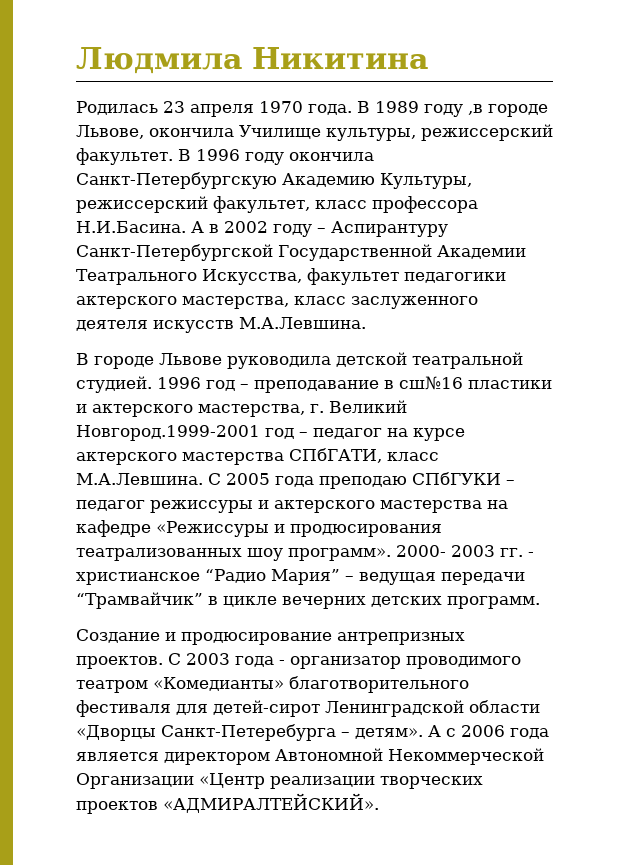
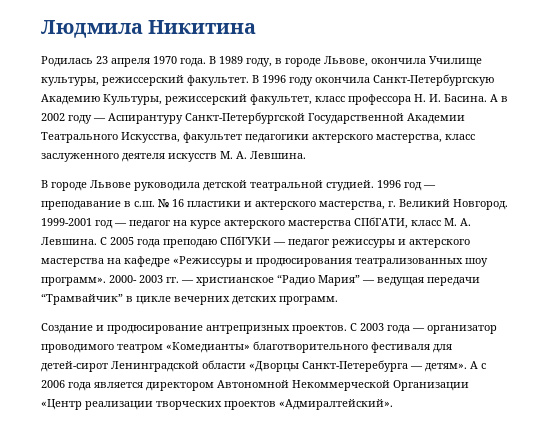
[424,104,483,117] году ,в -> [246,58,282,67] году, в
[76,221,186,233] Н.И.Басина. -> [414,94,487,102] Н. И. Басина.
[317,228,326,233] – -> [93,118,106,121] —
[239,317,366,329] М.А.Левшина. -> [220,151,306,159] М. А. Левшина.
[240,384,249,389] – -> [423,185,436,188] —
[399,376,463,390] сш№16 -> [134,199,184,208] с.ш. № 16
[76,425,308,441] Новгород.1999-2001 год – -> [453,199,508,210] [41,218,127,229] Новгород. 1999-2001 год —
[76,473,203,485] М.А.Левшина. -> [444,218,471,226] [41,237,97,245] М. А. Левшина.
[506,480,515,485] – -> [273,242,286,245] —
[528,552,534,557] - -> [181,280,194,283] —
[345,576,354,581] – -> [362,280,375,283] —
[279,660,285,665] - -> [412,328,425,331] —
[341,732,350,737] – -> [410,366,423,369] —
[163,793,379,813] «АДМИРАЛТЕЙСКИЙ». -> [279,399,393,410] «Адмиралтейский».

